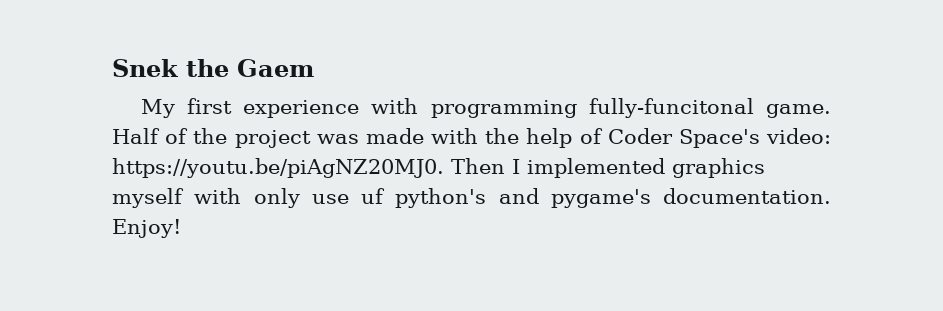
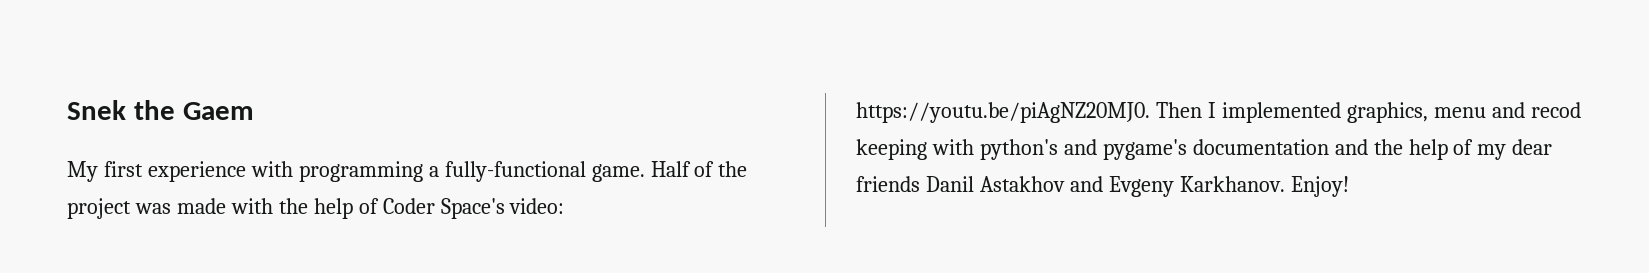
[588,98,754,118] fully-funcitonal -> [428,161,586,182] a fully-functional
[672,158,765,178] [112,188,831,208] graphics myself with only use uf python's and pygame's documentation. -> [1346,102,1581,123] [856,139,1553,160] [856,176,1285,197] graphics, menu and recod keeping with python's and pygame's documentation and the help of my dear friends Danil Astakhov and Evgeny Karkhanov.

